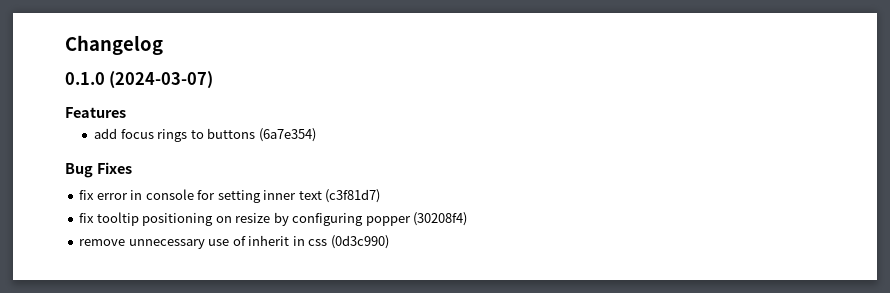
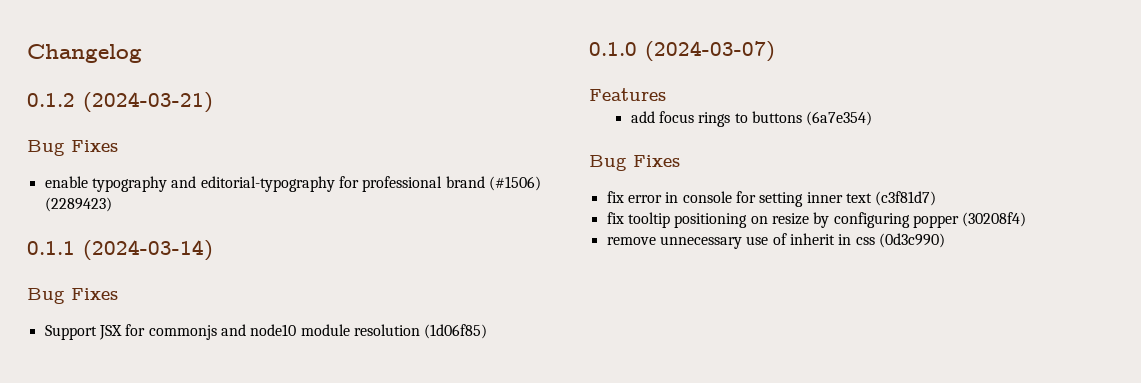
(163, 45) none -> [27,92,213,113] [27,140,118,156] [44,176,541,192] [44,197,112,212] [27,240,213,261] [27,288,118,304] [44,324,488,340] // 0.1.2 (2024-03-21) // Bug Fixes // enable typography and editorial-typography for professional brand (#1506) (2289423) // 0.1.1 (2024-03-14) // Bug Fixes // Support JSX for commonjs and node10 module resolution (1d06f85)

